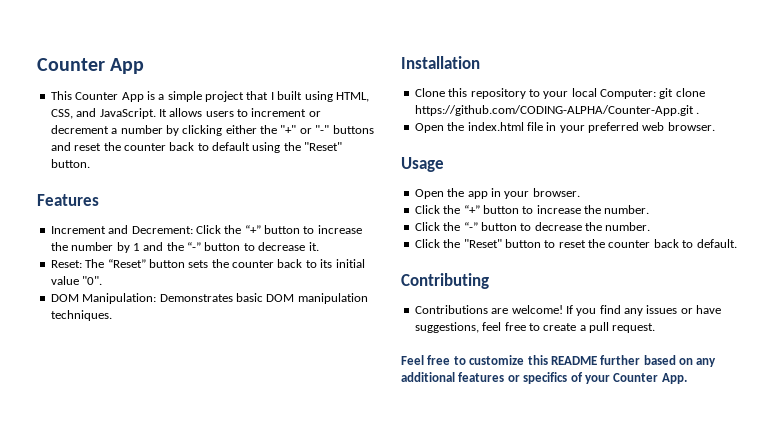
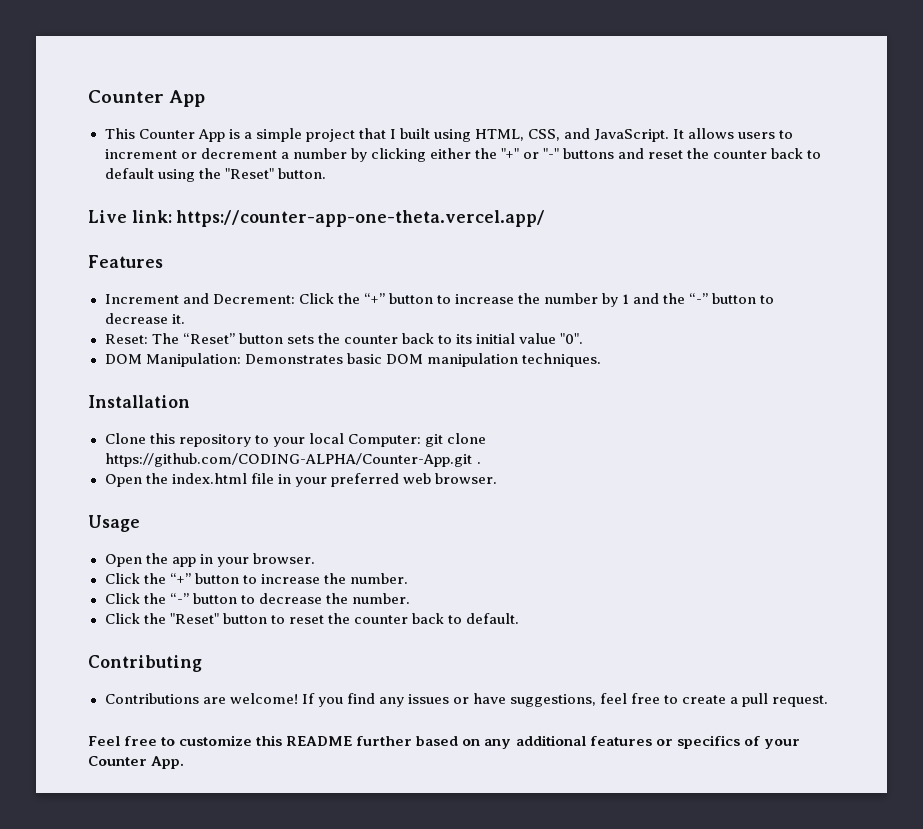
(90, 163) none -> [88,210,546,227] // Live link: https://counter-app-one-theta.vercel.app/

